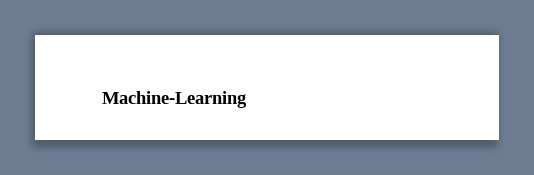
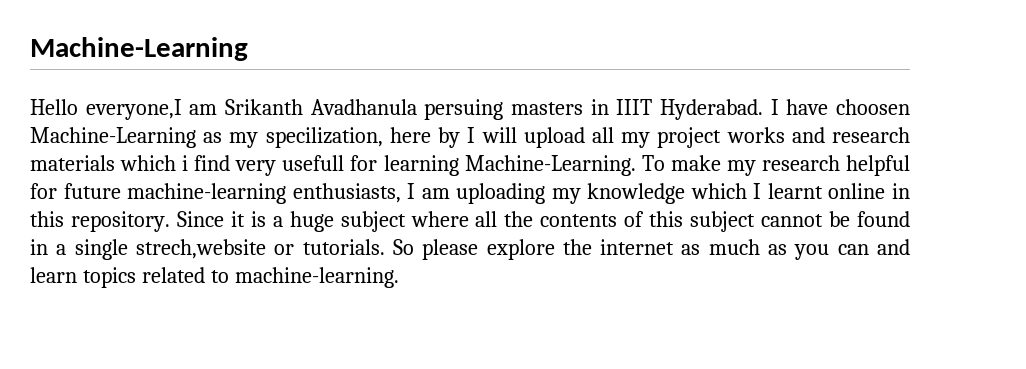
[102,91,247,108] Machine-Learning -> [30,37,248,61] [30,99,910,120] [30,127,910,148] [30,155,911,176] [30,183,911,204] [30,211,911,232] [30,239,910,260] [30,267,399,288] Machine-Learning // Hello everyone,I am Srikanth Avadhanula persuing masters in IIIT Hyderabad. I have choosen Machine-Learning as my specilization, here by I will upload all my project works and research materials which i find very usefull for learning Machine-Learning. To make my research helpful for future machine-learning enthusiasts, I am uploading my knowledge which I learnt online in this repository. Since it is a huge subject where all the contents of this subject cannot be found in a single strech,website or tutorials. So please explore the internet as much as you can and learn topics related to machine-learning.

